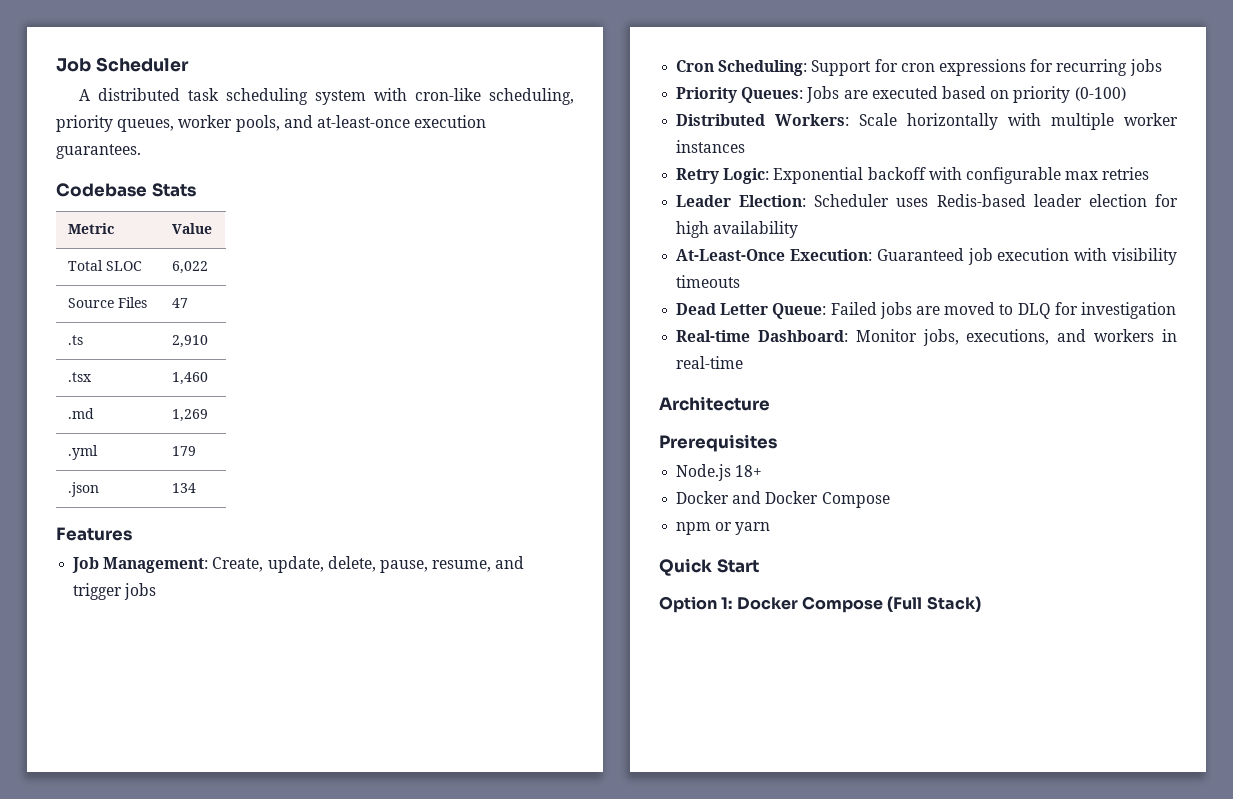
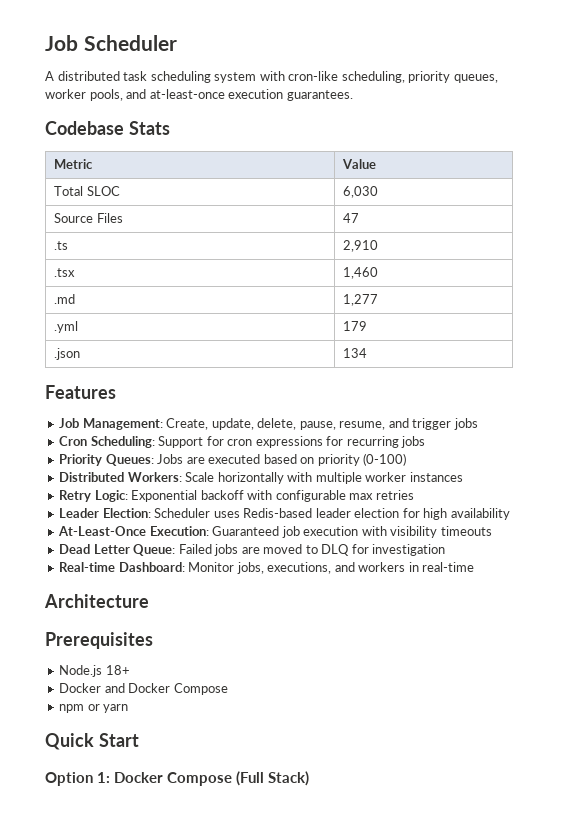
[171,261,208,274] 6,022 -> [343,186,379,198] 6,030
[171,409,208,422] 1,269 -> [343,294,379,306] 1,277

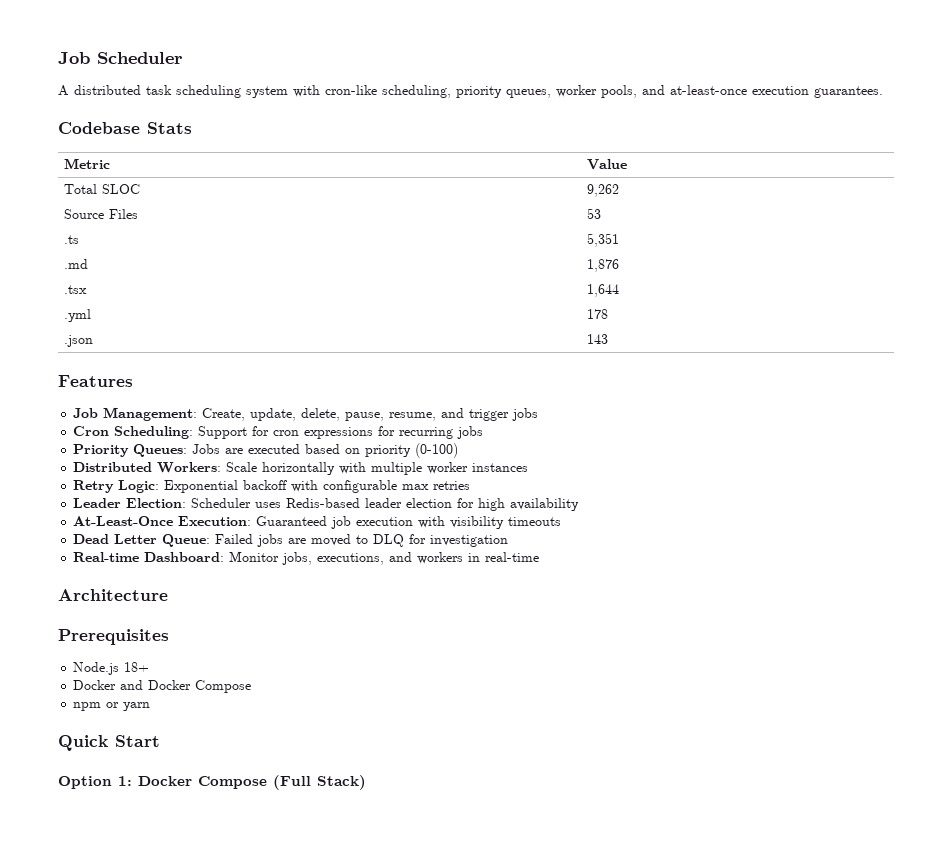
[343,186,379,198] 6,030 -> [586,184,619,197] 9,262
[343,213,360,223] 47 -> [586,208,601,219] 53
[343,240,379,252] [54,268,76,277] [343,267,379,279] [54,294,76,304] [343,294,379,306] 2,910 // .tsx | 1,460 // .md | 1,277 -> [586,233,619,247] [63,259,88,269] [586,259,619,272] [63,285,87,294] [586,284,619,297] 5,351 // .md | 1,876 // .tsx | 1,644
[343,321,368,331] 179 -> [586,309,608,319] 178
[343,348,368,358] 134 -> [586,334,608,344] 143

